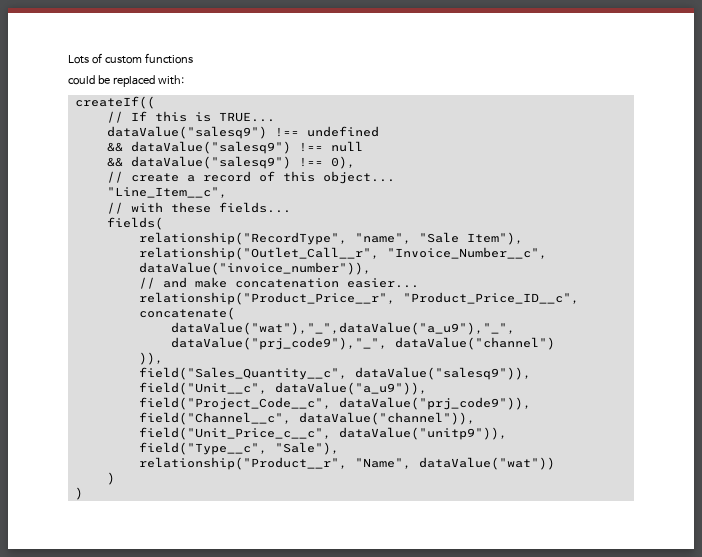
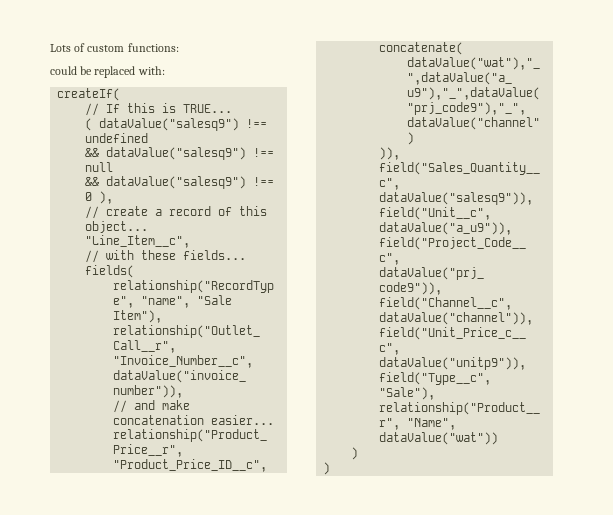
[144,53,193,64] functions -> [127,43,179,52] functions:
[74,96,155,109] createIf(( -> [57,88,121,101] createIf(
(275, 117) none -> [85,118,93,131] (
[330,156,355,169] 0), -> [85,191,114,204] 0 ),

